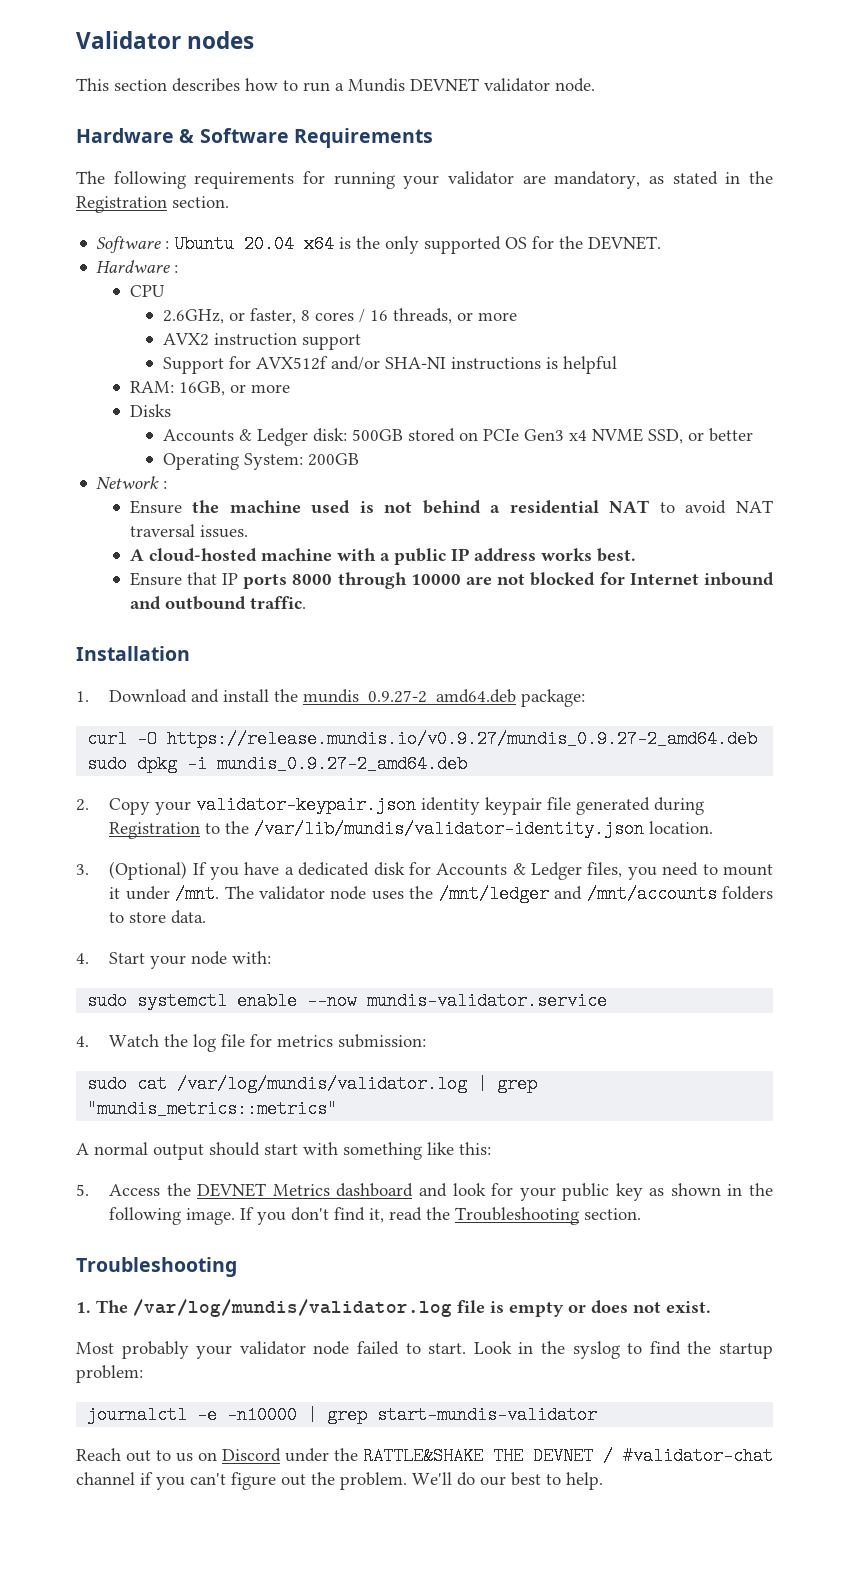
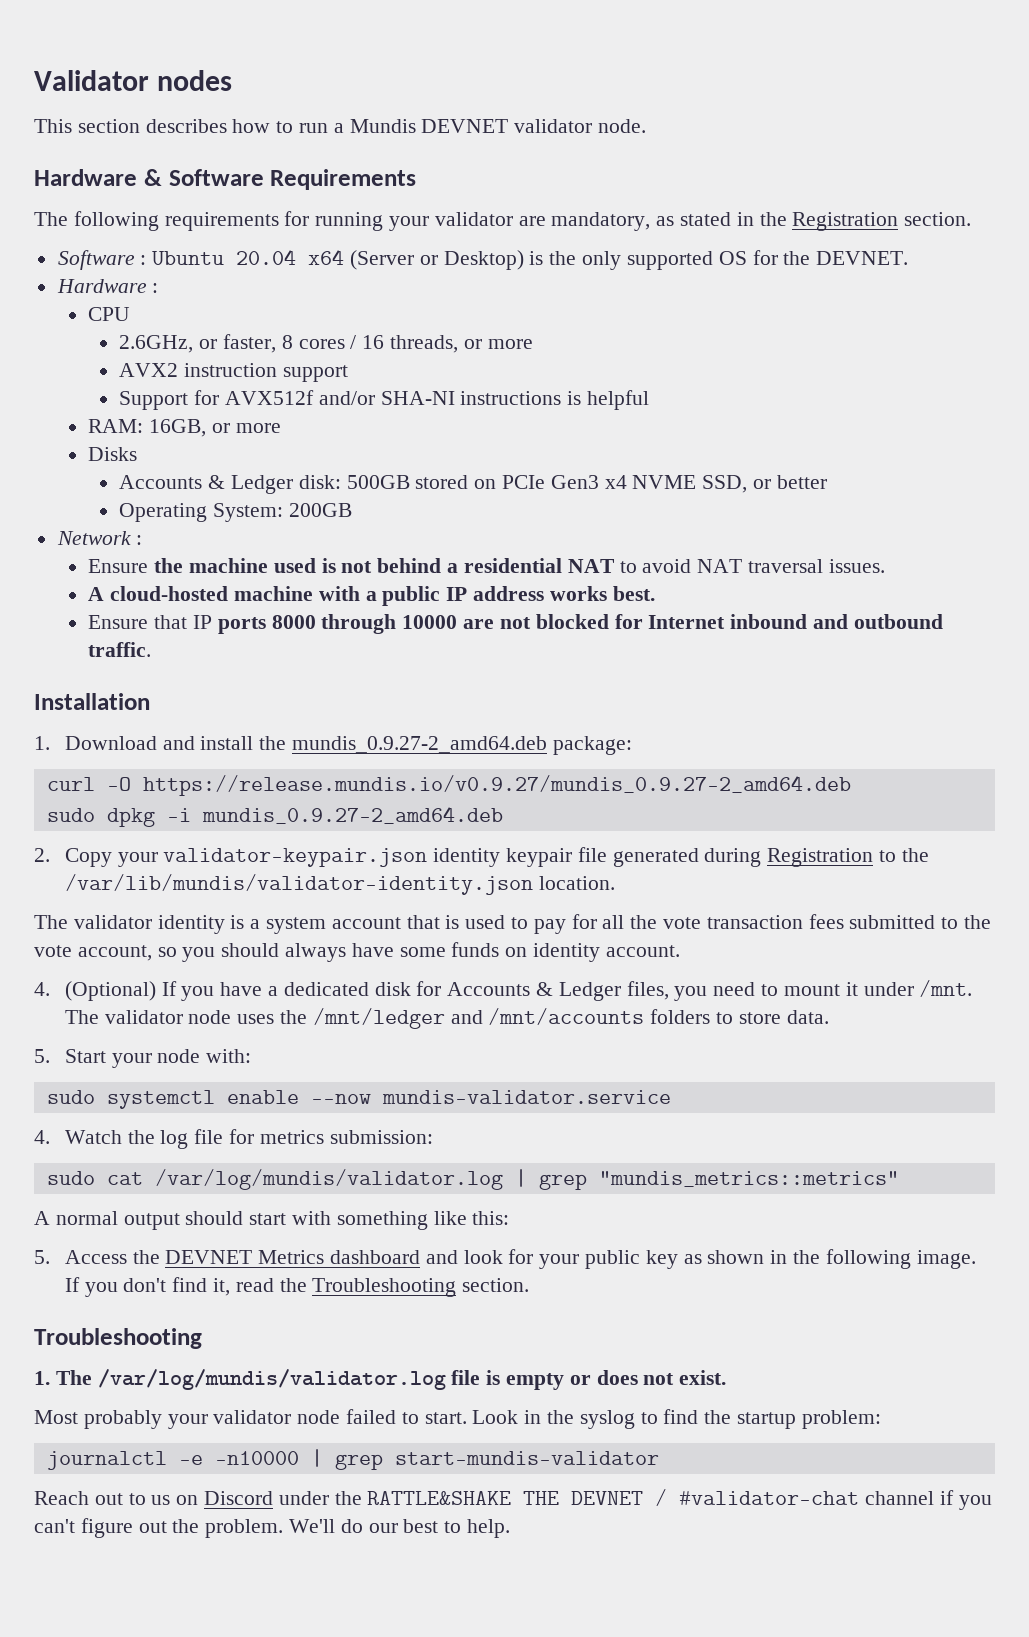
(335, 244) none -> [350,250,524,270] (Server or Desktop)
[76,864,89,875] 3. -> [34,914,992,934] [34,942,680,962] [34,982,50,996] The validator identity is a system account that is used to pay for all the vote transaction fees submitted to the vote account, so you should always have some funds on identity account. // 4.
[76,953,89,964] 4. -> [34,1049,50,1063] 5.

